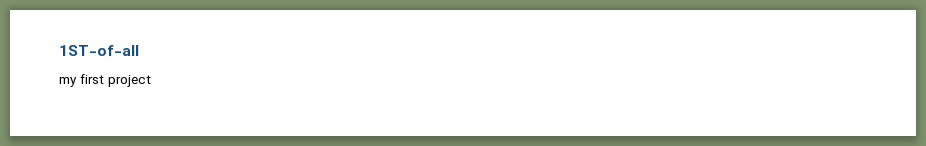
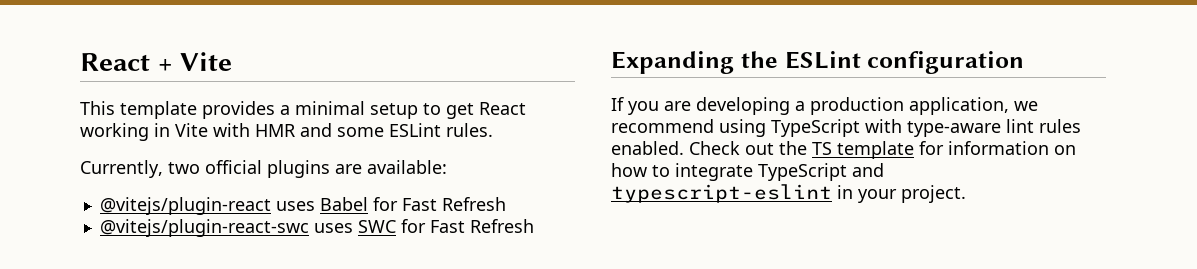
[59,45,139,56] [59,74,151,87] 1ST-of-all // my first project -> [80,52,233,71] [80,101,526,119] [80,123,493,141] [80,160,447,178] [99,197,506,215] [99,219,534,237] [611,51,1025,74] [611,97,1038,115] [611,119,1081,137] [611,141,1076,159] [611,163,884,181] [611,184,966,203] React + Vite // This template provides a minimal setup to get React working in Vite with HMR and some ESLint rules. // Currently, two official plugins are available: // @vitejs/plugin-react uses Babel for Fast Refresh // @vitejs/plugin-react-swc uses SWC for Fast Refresh // Expanding the ESLint configuration // If you are developing a production application, we recommend using TypeScript with type-aware lint rules enabled. Check out the TS template for information on how to integrate TypeScript and typescript-eslint in your project.

